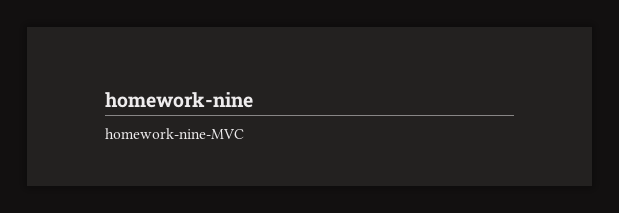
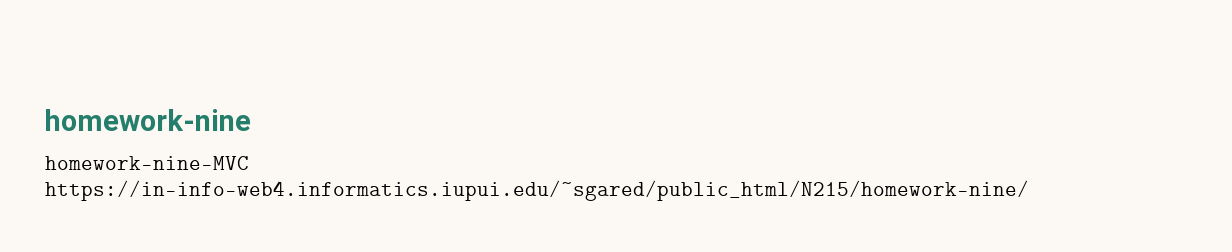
(244, 133) none -> [45,180,1029,201] https://in-info-web4.informatics.iupui.edu/~sgared/public_html/N215/homework-nine/

